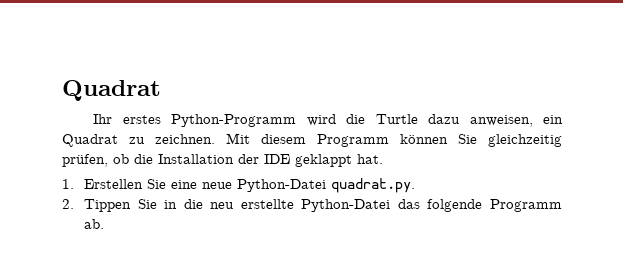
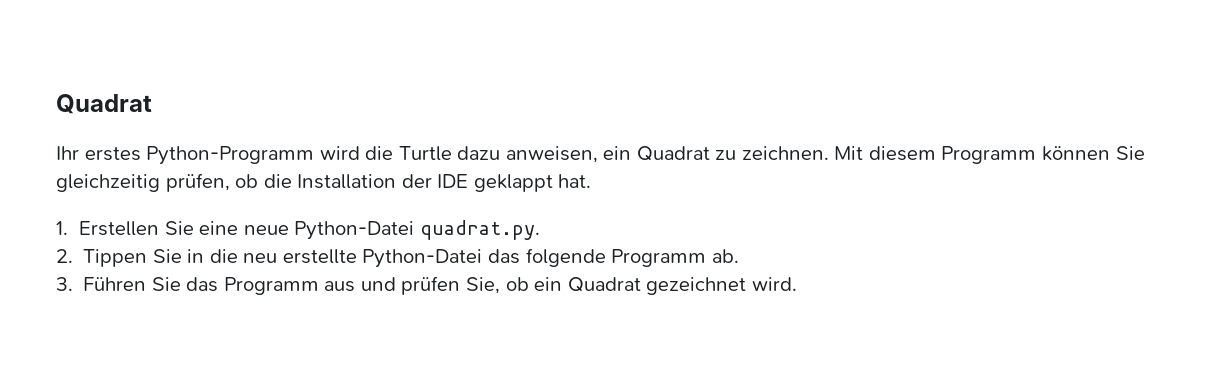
(105, 224) none -> [56,276,797,295] // 3. Führen Sie das Programm aus und prüfen Sie, ob ein Quadrat gezeichnet wird.

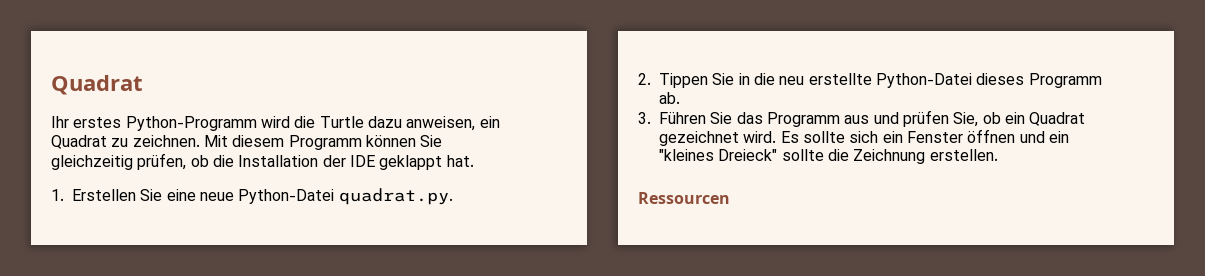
[487,248,606,267] das folgende -> [976,73,1025,85] dieses
(797, 284) none -> [780,129,1069,143] [659,149,998,164] [638,192,730,204] Es sollte sich ein Fenster öffnen und ein "kleines Dreieck" sollte die Zeichnung erstellen. // Ressourcen

